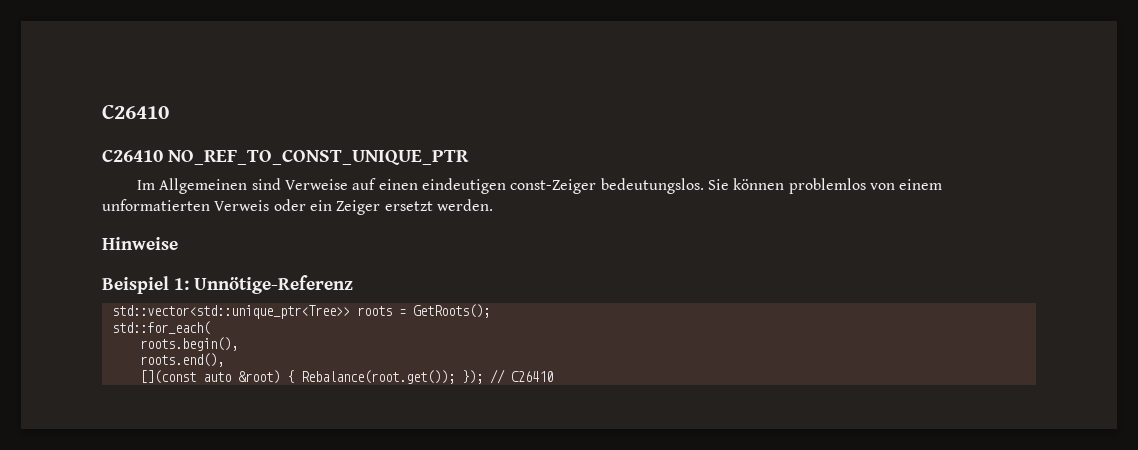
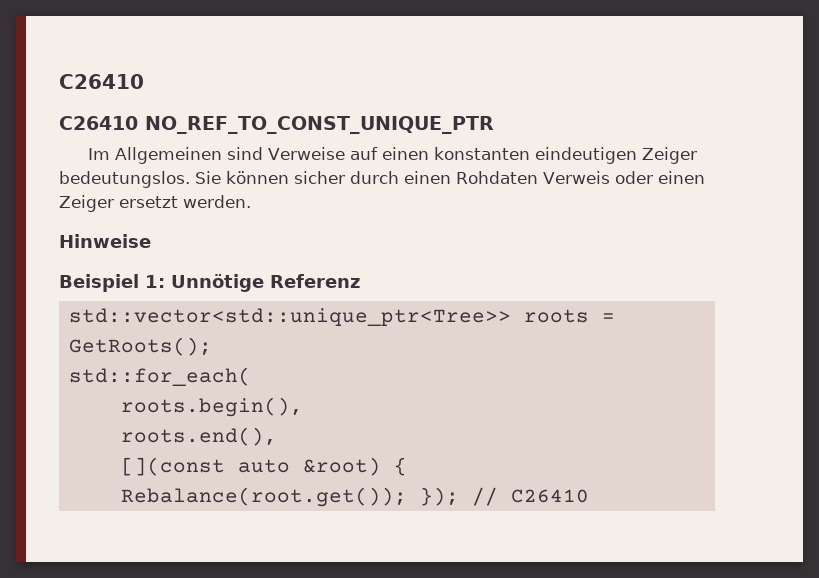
[422,178,943,194] [102,199,210,211] eindeutigen const-Zeiger bedeutungslos. Sie können problemlos von einem unformatierten -> [434,147,698,164] [59,171,538,188] konstanten eindeutigen Zeiger bedeutungslos. Sie können sicher durch einen Rohdaten
[309,200,332,211] ein -> [657,171,705,184] einen
[194,275,353,294] Unnötige-Referenz -> [171,274,360,292] Unnötige Referenz

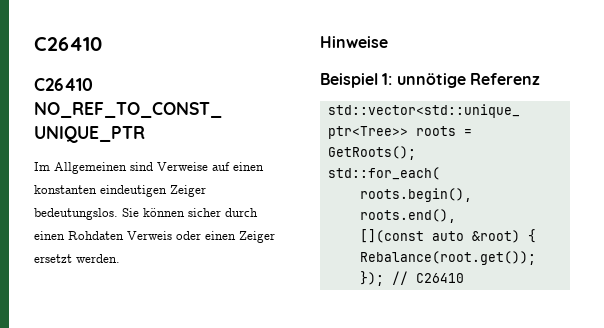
[171,274,264,292] Unnötige -> [396,73,466,88] unnötige

